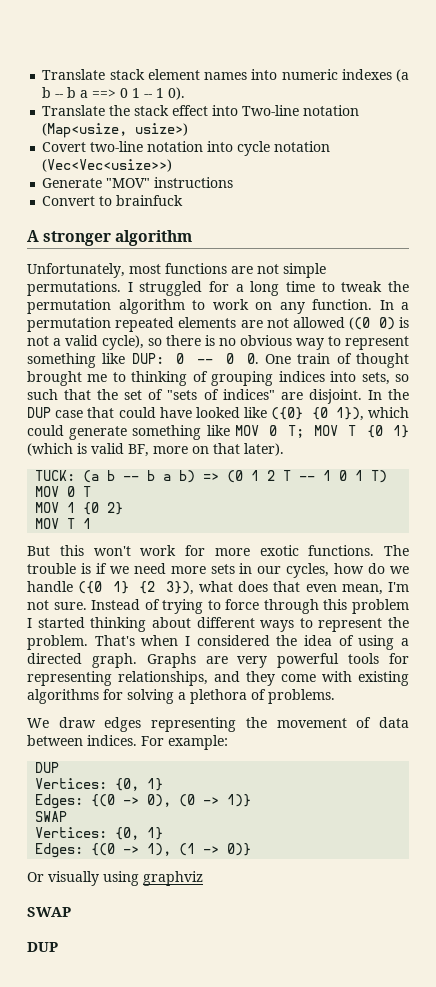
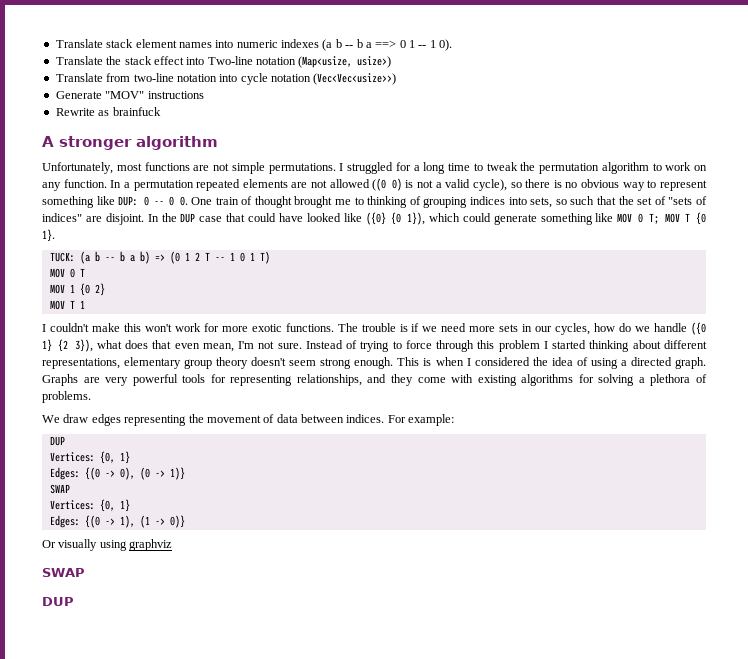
[42,142,87,152] Covert -> [55,73,131,82] Translate from
[42,196,113,206] Convert to -> [55,108,110,116] Rewrite as
[393,425,409,438] [27,443,284,457] 1} (which is valid BF, more on that later). -> [42,229,55,242] 1}.
[27,546,50,556] But -> [42,323,120,332] I couldn't make
[260,617,409,632] [27,635,135,650] ways to represent the problem. That's -> [42,357,432,369] representations, elementary group theory doesn't seem strong enough. This is

